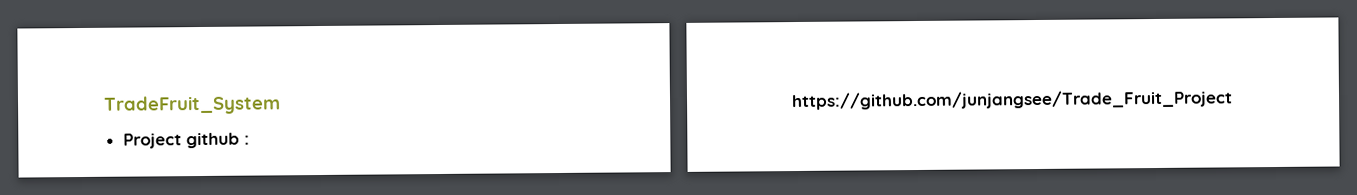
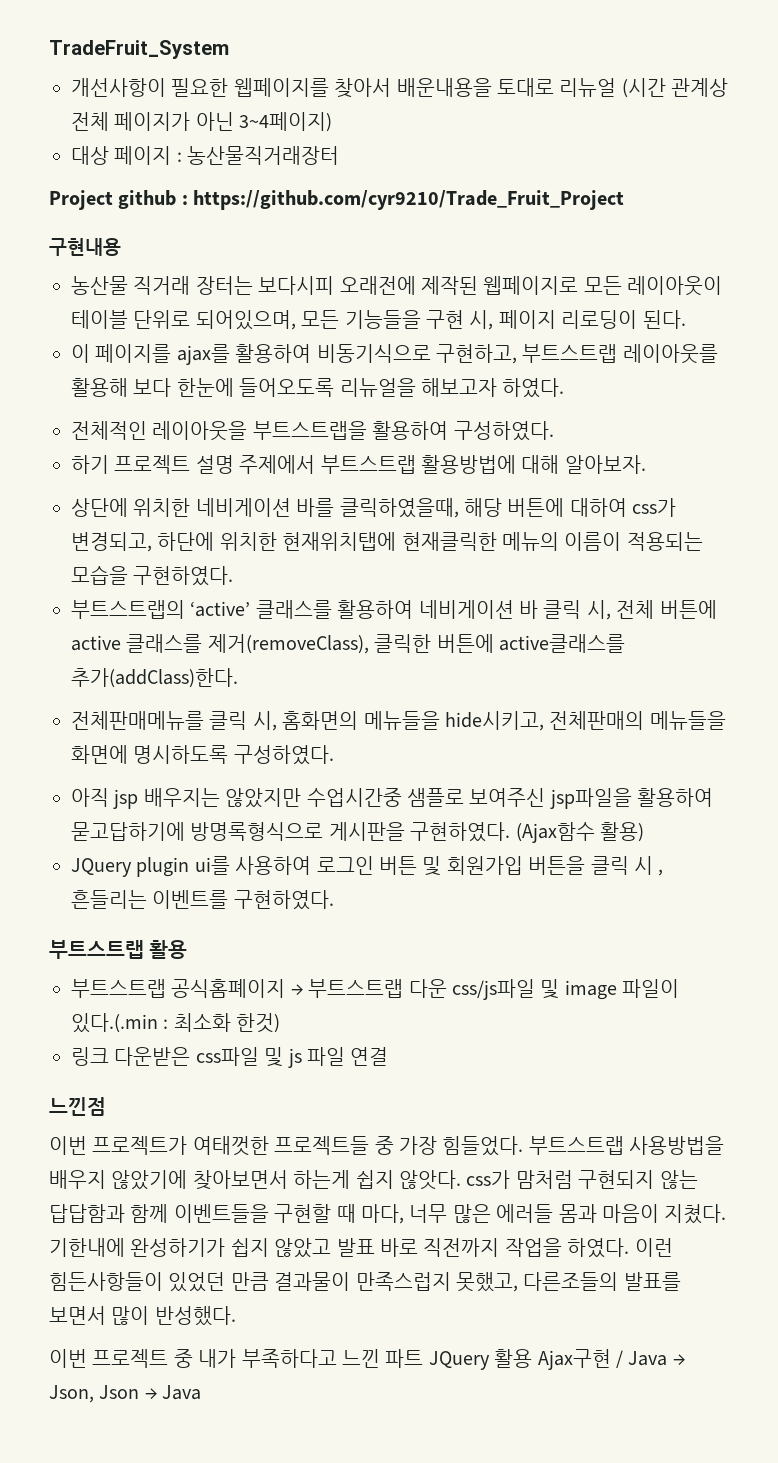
[122,132,250,149] [790,89,1233,111] Project github : https://github.com/junjangsee/Trade_Fruit_Project -> [71,78,729,98] [71,112,333,132] [71,146,340,165] [49,190,625,210] [49,238,121,256] [71,276,723,296] [71,310,686,330] [71,344,718,365] [71,378,565,398] [71,421,554,441] [71,455,646,474] [71,498,677,518] [71,532,703,552] [71,565,234,586] [71,600,717,620] [71,634,625,654] [71,668,238,688] [71,711,726,731] [71,745,334,765] [71,788,714,809] [71,822,644,843] [71,856,664,877] [71,890,334,910] [49,940,188,959] [71,979,680,1000] [71,1013,281,1033] [71,1047,389,1068] [49,1097,106,1116] [49,1136,725,1156] [49,1170,698,1190] [49,1204,727,1224] [49,1238,673,1258] [49,1272,681,1292] [49,1306,236,1326] [49,1349,685,1370] [49,1385,202,1403] 개선사항이 필요한 웹페이지를 찾아서 배운내용을 토대로 리뉴얼 (시간 관계상 전체 페이지가 아닌 3~4페이지) // 대상 페이지 : 농산물직거래장터 // Project github : https://github.com/cyr9210/Trade_Fruit_Project // 구현내용 // 농산물 직거래 장터는 보다시피 오래전에 제작된 웹페이지로 모든 레이아웃이 테이블 단위로 되어있으며, 모든 기능들을 구현 시, 페이지 리로딩이 된다. // 이 페이지를 ajax를 활용하여 비동기식으로 구현하고, 부트스트랩 레이아웃를 활용해 보다 한눈에 들어오도록 리뉴얼을 해보고자 하였다. // 전체적인 레이아웃을 부트스트랩을 활용하여 구성하였다. // 하기 프로젝트 설명 주제에서 부트스트랩 활용방법에 대해 알아보자. // 상단에 위치한 네비게이션 바를 클릭하였을때, 해당 버튼에 대하여 css가 변경되고, 하단에 위치한 현재위치탭에 현재클릭한 메뉴의 이름이 적용되는 모습을 구현하였다. // 부트스트랩의 ‘active’ 클래스를 활용하여 네비게이션 바 클릭 시, 전체 버튼에 active 클래스를 제거(removeClass), 클릭한 버튼에 active클래스를 추가(addClass)한다. // 전체판매메뉴를 클릭 시, 홈화면의 메뉴들을 hide시키고, 전체판매의 메뉴들을 화면에 명시하도록 구성하였다. // 아직 jsp 배우지는 않았지만 수업시간중 샘플로 보여주신 jsp파일을 활용하여 묻고답하기에 방명록형식으로 게시판을 구현하였다. (Ajax함수 활용) // JQuery plugin ui를 사용하여 로그인 버튼 및 회원가입 버튼을 클릭 시 , 흔들리는 이벤트를 구현하였다. // 부트스트랩 활용 // 부트스트랩 공식홈폐이지 → 부트스트랩 다운 css/js파일 및 image 파일이 있다.(.min : 최소화 한것) // 링크 다운받은 css파일 및 js 파일 연결 // 느낀점 // 이번 프로젝트가 여태껏한 프로젝트들 중 가장 힘들었다. 부트스트랩 사용방법을 배우지 않았기에 찾아보면서 하는게 쉽지 않앗다. css가 맘처럼 구현되지 않는 답답함과 함께 이벤트들을 구현할 때 마다, 너무 많은 에러들 몸과 마음이 지쳤다. 기한내에 완성하기가 쉽지 않았고 발표 바로 직전까지 작업을 하였다. 이런 힘든사항들이 있었던 만큼 결과물이 만족스럽지 못했고, 다른조들의 발표를 보면서 많이 반성했다. // 이번 프로젝트 중 내가 부족하다고 느낀 파트 JQuery 활용 Ajax구현 / Java → Json, Json → Java

